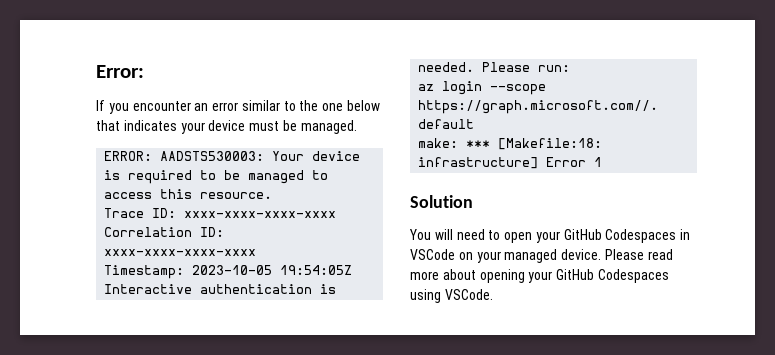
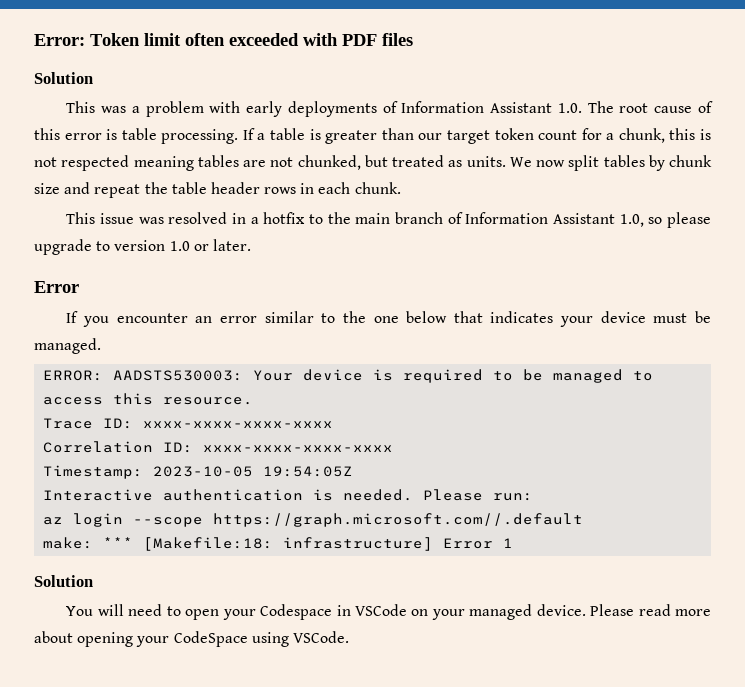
(144, 71) none -> [90,33,413,46] [34,72,93,84] [66,101,713,117] [34,128,711,144] [34,155,712,171] [34,182,401,198] [66,212,711,228] [34,239,251,255] [34,281,79,293] Token limit often exceeded with PDF files // Solution // This was a problem with early deployments of Information Assistant 1.0. The root cause of this error is table processing. If a table is greater than our target token count for a chunk, this is not respected meaning tables are not chunked, but treated as units. We now split tables by chunk size and repeat the table header rows in each chunk. // This issue was resolved in a hotfix to the main branch of Information Assistant 1.0, so please upgrade to version 1.0 or later. // Error
[563,229,677,243] GitHub Codespaces -> [260,604,333,620] Codespace
[556,269,669,283] GitHub Codespaces -> [173,631,248,647] CodeSpace

